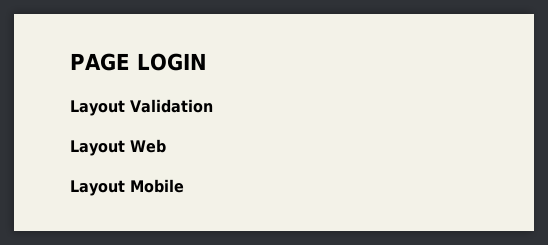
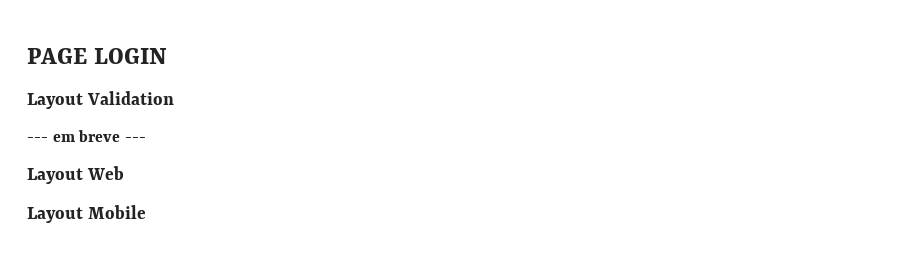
(213, 106) none -> [27,130,147,142] // --- em breve ---

